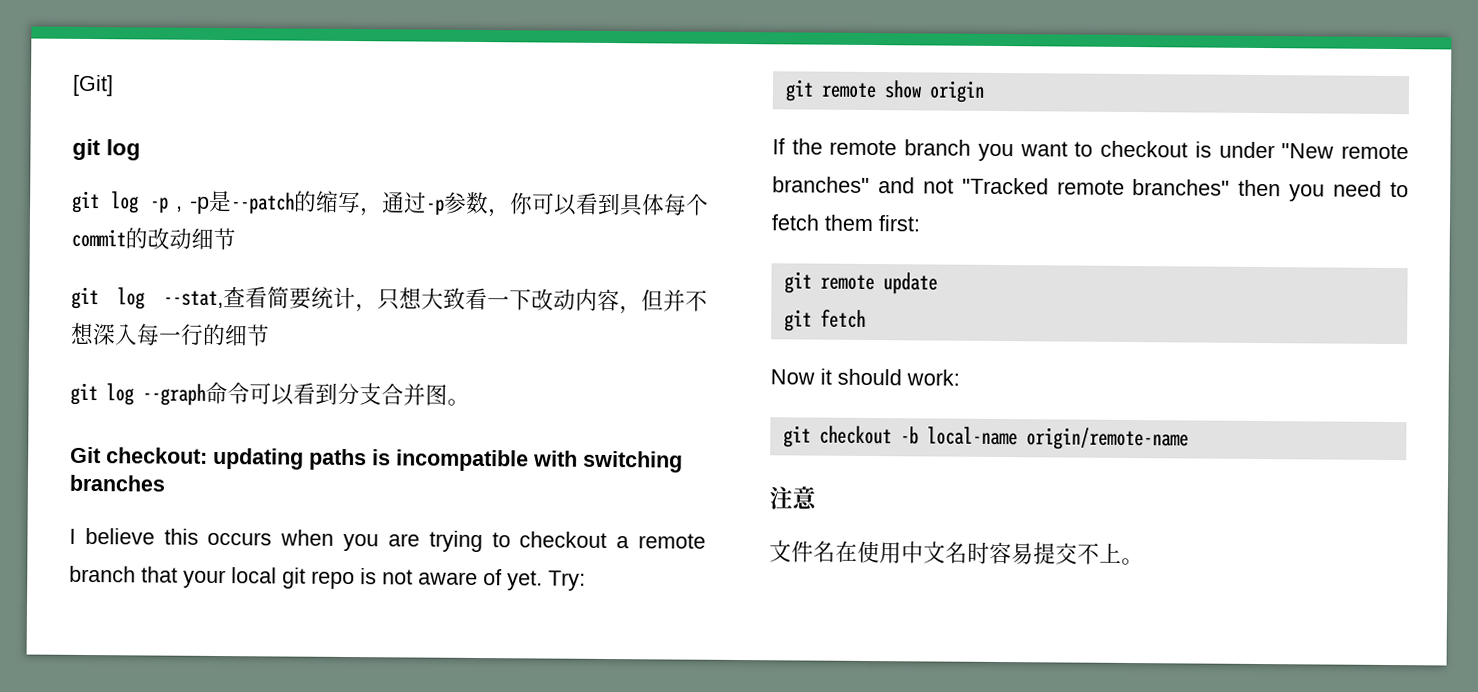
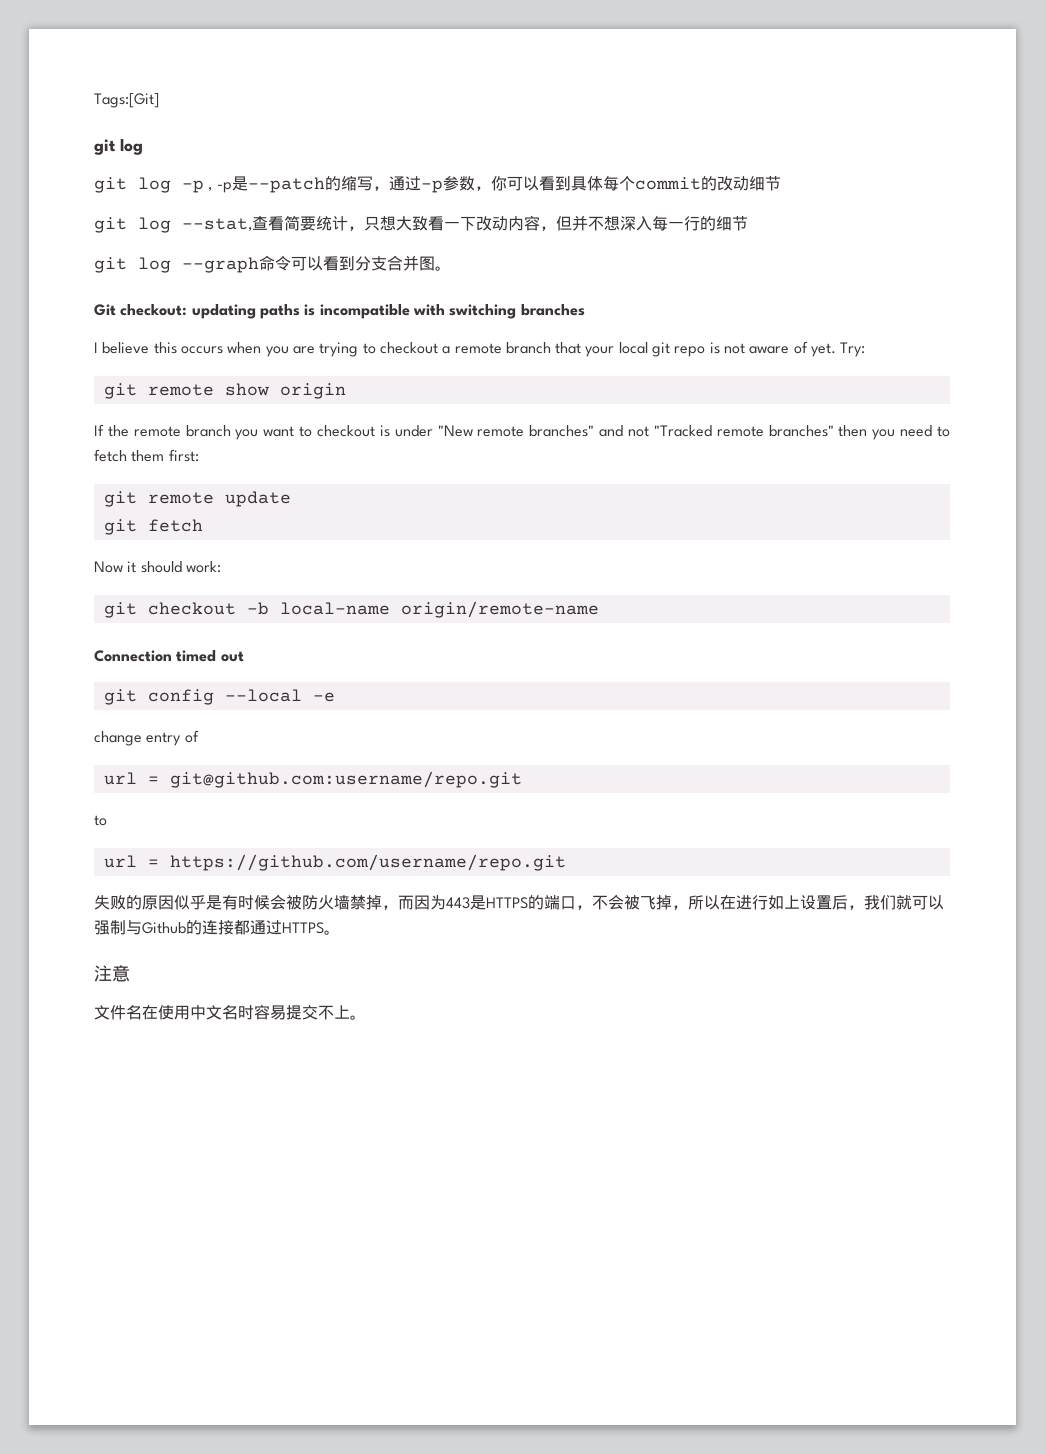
[72,74,114,97] [Git] -> [94,93,159,108] Tags:[Git]
(1189, 439) none -> [94,650,244,662] [103,689,335,705] [94,730,199,746] [103,771,522,788] [94,815,107,826] [103,854,566,871] [94,894,944,910] [94,920,340,935] // Connection timed out // git config --local -e // change entry of // url = git@github.com:username/repo.git // to // url = https://github.com/username/repo.git // 失败的原因似乎是有时候会被防火墙禁掉，而因为443是HTTPS的端口，不会被飞掉，所以在进行如上设置后，我们就可以强制与Github的连接都通过HTTPS。

